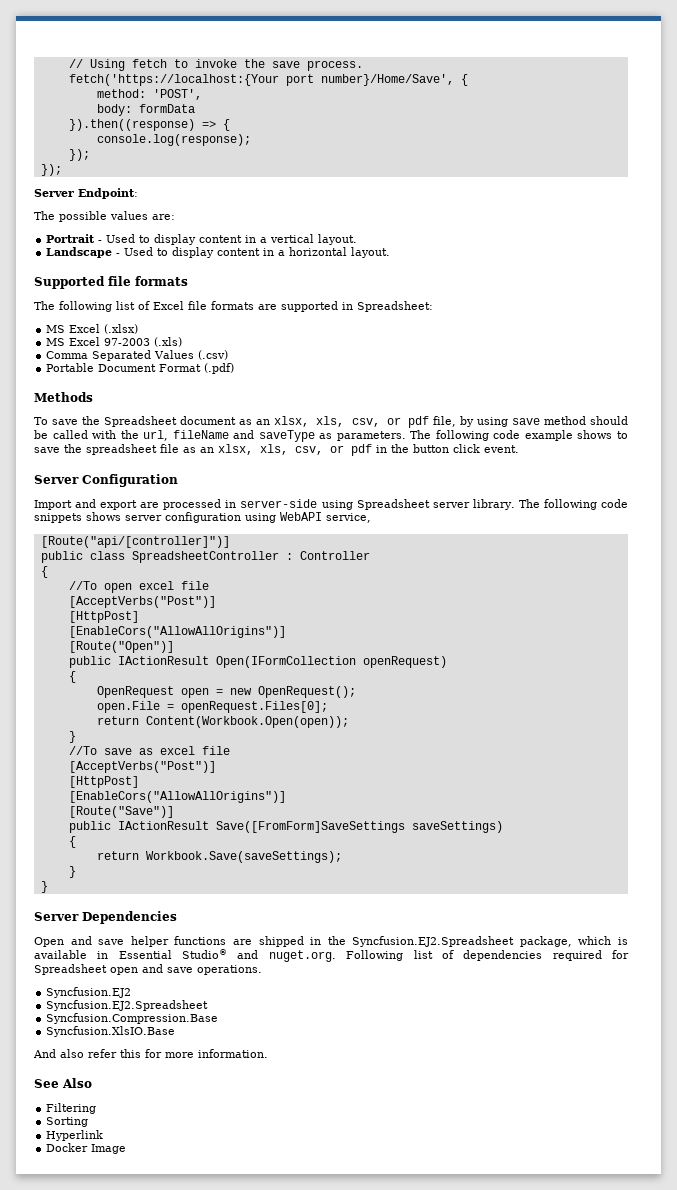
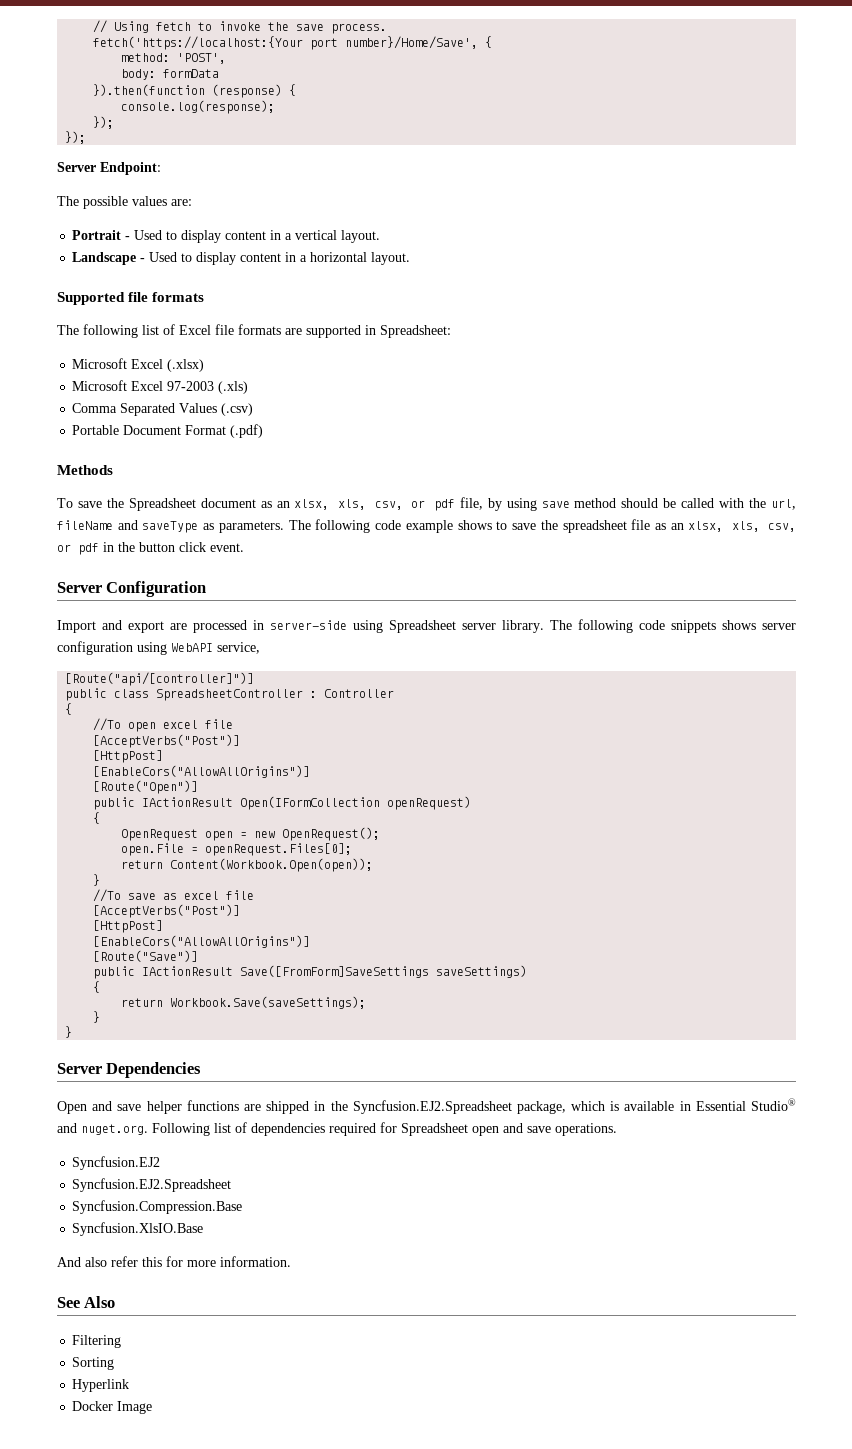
[68,119,216,131] }).then((response) => -> [93,84,283,98] }).then(function (response)
[46,325,66,333] MS -> [72,358,128,369] Microsoft
[46,338,66,346] MS -> [72,380,128,391] Microsoft

